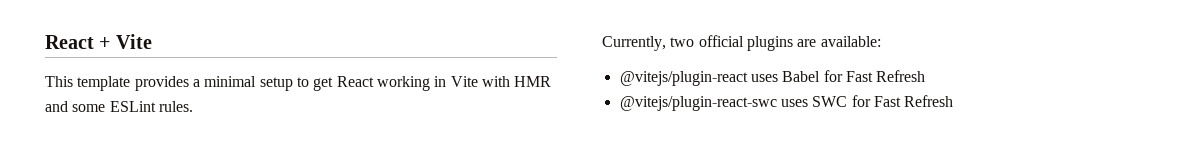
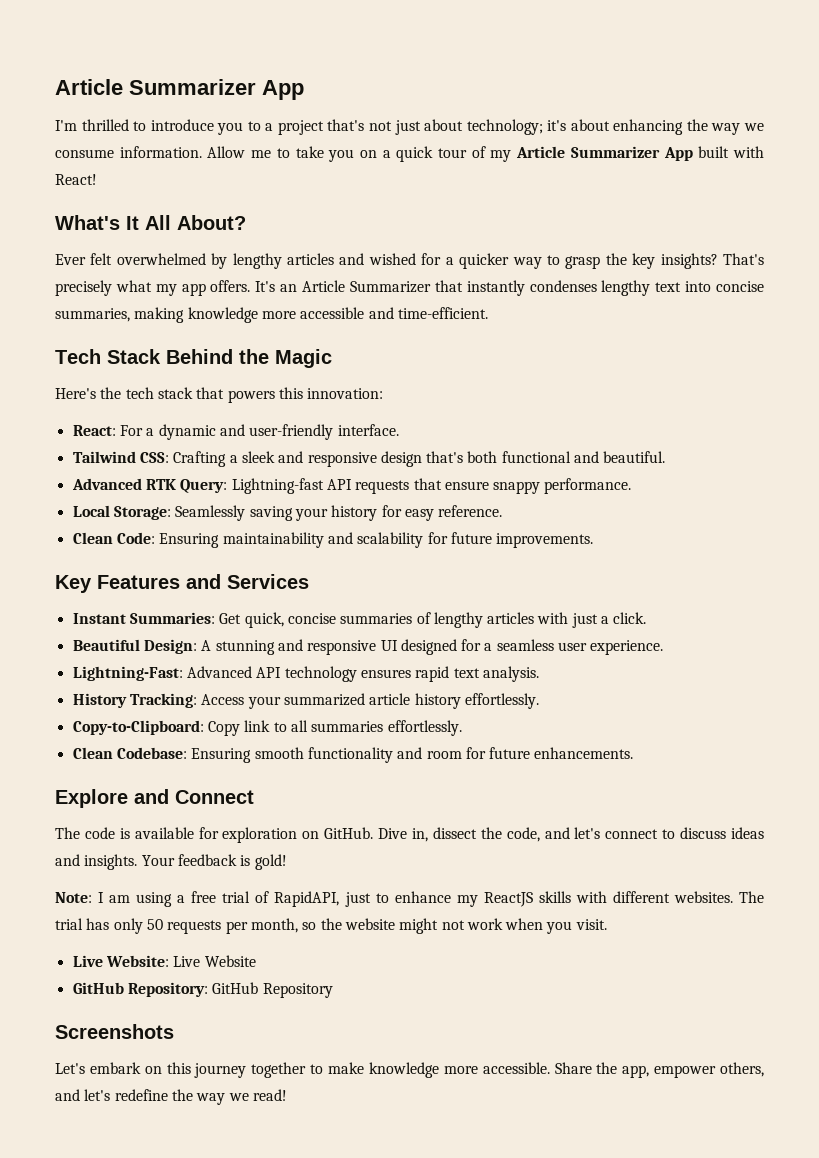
[45,34,152,49] [45,76,552,91] [45,101,193,112] [602,35,881,51] [619,70,926,86] [619,95,954,111] React + Vite // This template provides a minimal setup to get React working in Vite with HMR and some ESLint rules. // Currently, two official plugins are available: // @vitejs/plugin-react uses Babel for Fast Refresh // @vitejs/plugin-react-swc uses SWC for Fast Refresh -> [55,79,304,100] [55,119,764,135] [55,146,764,162] [55,174,97,185] [55,215,246,230] [55,253,764,269] [55,280,765,296] [55,307,488,323] [55,349,332,368] [55,387,384,403] [72,424,399,440] [72,451,666,467] [71,478,632,494] [72,505,503,521] [72,532,594,548] [55,574,309,593] [72,612,647,628] [72,639,664,655] [72,666,539,682] [72,693,539,709] [72,720,462,736] [72,747,634,763] [55,789,254,808] [55,827,765,843] [55,854,287,870] [55,891,764,907] [55,918,607,934] [72,955,256,967] [72,982,333,998] [55,1024,174,1039] [55,1062,765,1078] [55,1089,287,1105] Article Summarizer App // I'm thrilled to introduce you to a project that's not just about technology; it's about enhancing the way we consume information. Allow me to take you on a quick tour of my Article Summarizer App built with React! // What's It All About? // Ever felt overwhelmed by lengthy articles and wished for a quicker way to grasp the key insights? That's precisely what my app offers. It's an Article Summarizer that instantly condenses lengthy text into concise summaries, making knowledge more accessible and time-efficient. // Tech Stack Behind the Magic // Here's the tech stack that powers this innovation: // React: For a dynamic and user-friendly interface. // Tailwind CSS: Crafting a sleek and responsive design that's both functional and beautiful. // Advanced RTK Query: Lightning-fast API requests that ensure snappy performance. // Local Storage: Seamlessly saving your history for easy reference. // Clean Code: Ensuring maintainability and scalability for future improvements. // Key Features and Services // Instant Summaries: Get quick, concise summaries of lengthy articles with just a click. // Beautiful Design: A stunning and responsive UI designed for a seamless user experience. // Lightning-Fast: Advanced API technology ensures rapid text analysis. // History Tracking: Access your summarized article history effortlessly. // Copy-to-Clipboard: Copy link to all summaries effortlessly. // Clean Codebase: Ensuring smooth functionality and room for future enhancements. // Explore and Connect // The code is available for exploration on GitHub. Dive in, dissect the code, and let's connect to discuss ideas and insights. Your feedback is gold! // Note: I am using a free trial of RapidAPI, just to enhance my ReactJS skills with different websites. The trial has only 50 requests per month, so the website might not work when you visit. // Live Website: Live Website // GitHub Repository: GitHub Repository // Screenshots // Let's embark on this journey together to make knowledge more accessible. Share the app, empower others, and let's redefine the way we read!

